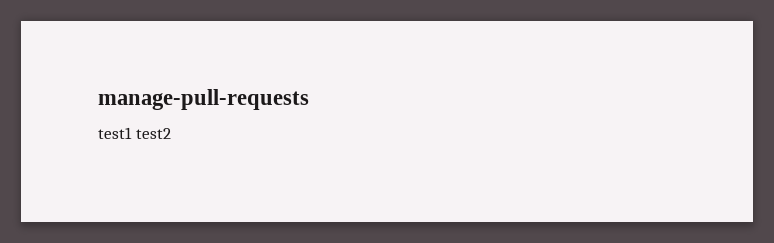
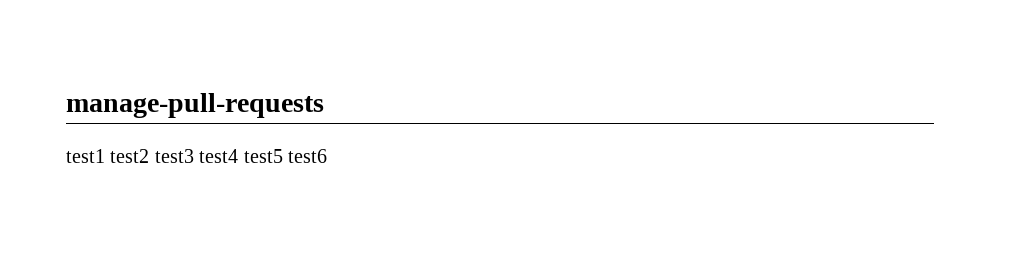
(171, 133) none -> [154,149,327,163] test3 test4 test5 test6

